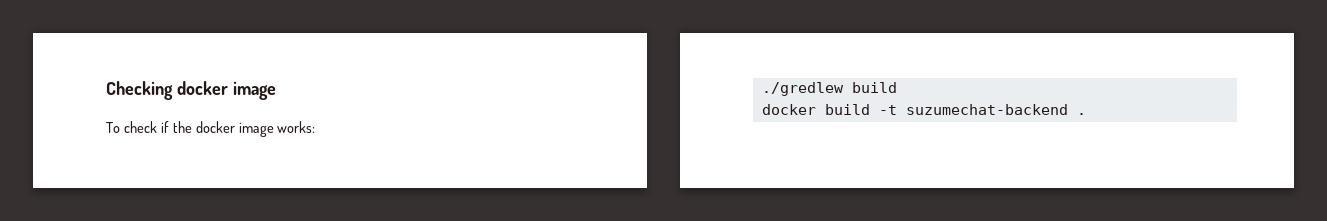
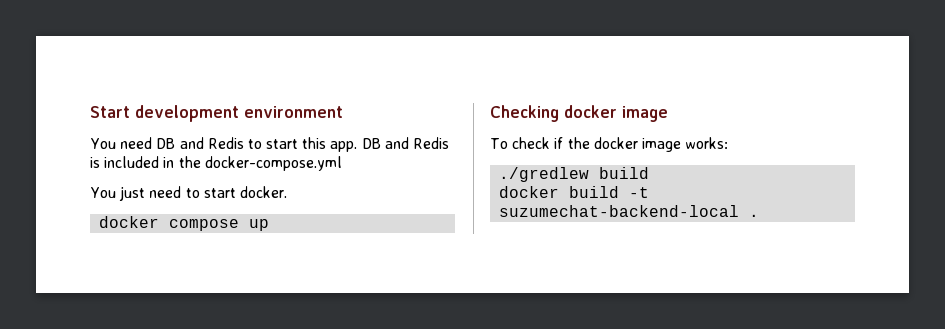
(106, 90) none -> [90,105,343,122] [90,137,450,152] [90,156,342,171] [90,186,287,201] [99,216,270,231] Start development environment // You need DB and Redis to start this app. DB and Redis is included in the docker-compose.yml // You just need to start docker. // docker compose up //
[905,104,1068,115] suzumechat-backend -> [499,205,740,217] suzumechat-backend-local

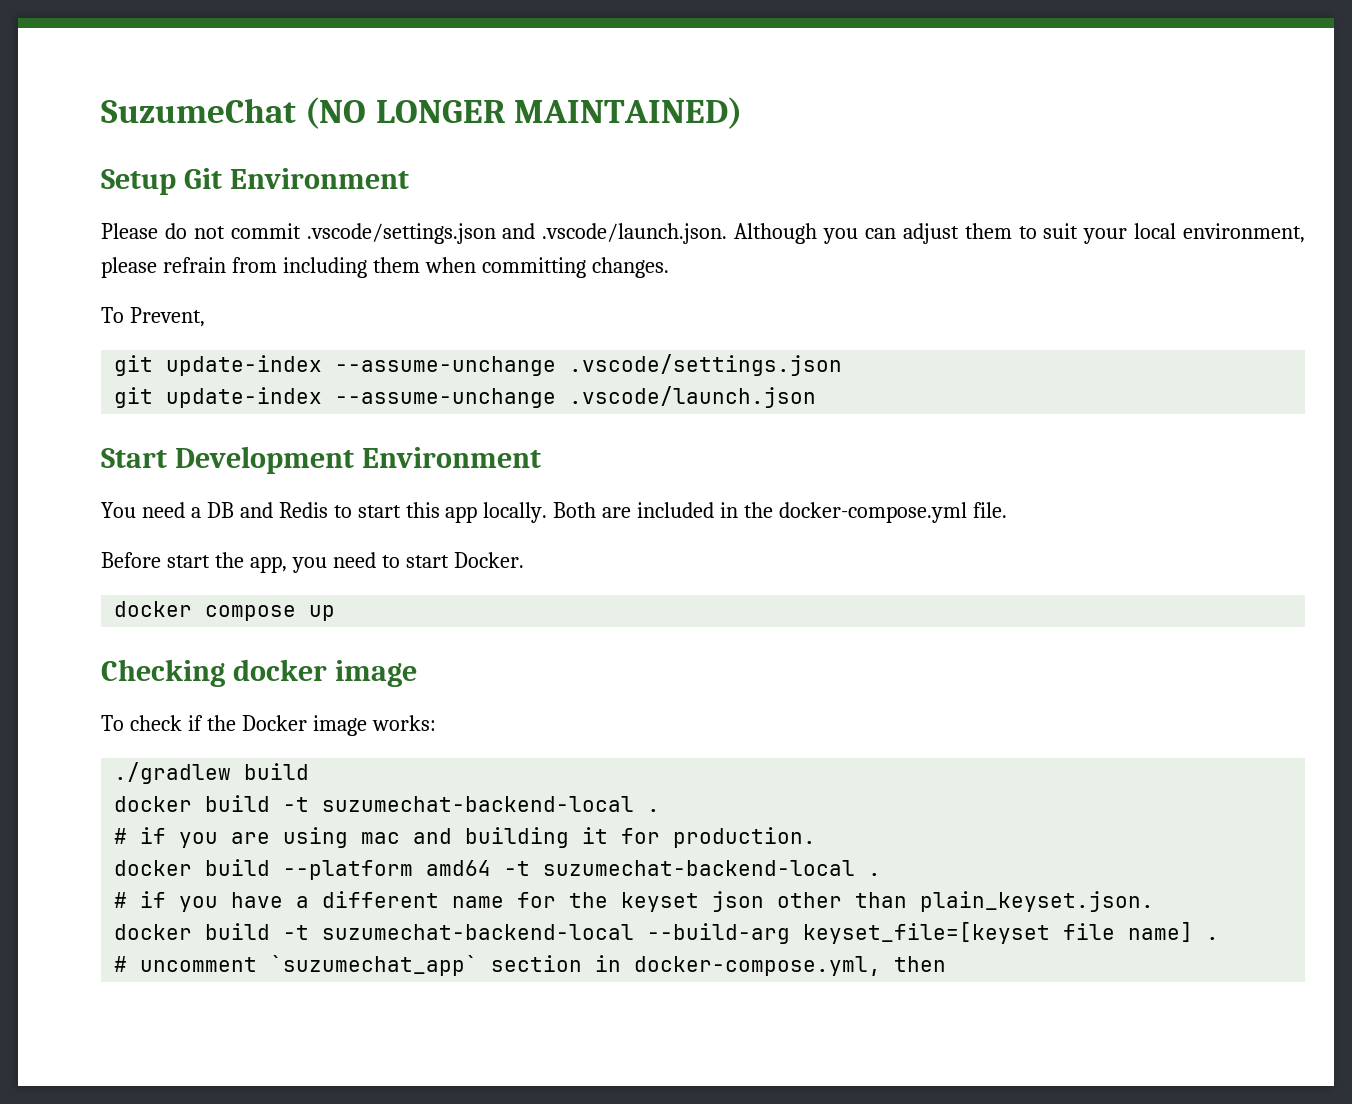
[90,105,343,122] Start development environment -> [101,97,742,129] [101,168,409,195] [101,223,1305,244] [101,257,669,278] [101,307,205,327] [114,354,843,376] [114,386,817,408] [101,446,541,474] SuzumeChat (NO LONGER MAINTAINED) // Setup Git Environment // Please do not commit .vscode/settings.json and .vscode/launch.json. Although you can adjust them to suit your local environment, please refrain from including them when committing changes. // To Prevent, // git update-index --assume-unchange .vscode/settings.json // git update-index --assume-unchange .vscode/launch.json // Start Development Environment
(153, 143) none -> [190,507,201,518] a
[330,137,450,152] [90,157,100,168] app. DB and Redis is -> [445,502,632,523] app locally. Both are
[90,186,146,201] // You just -> [972,502,1007,518] [101,552,327,573] file. // Before start the app, you
[239,186,287,198] docker. -> [453,552,524,568] Docker.
[593,137,638,149] docker -> [241,715,307,731] Docker
[499,167,590,182] ./gredlew -> [114,762,232,784] ./gradlew
(760, 215) none -> [114,827,817,848] [114,859,882,880] [114,891,1155,912] [114,922,1220,944] [114,955,947,976] // # if you are using mac and building it for production. // docker build --platform amd64 -t suzumechat-backend-local . // # if you have a different name for the keyset json other than plain_keyset.json. // docker build -t suzumechat-backend-local --build-arg keyset_file=[keyset file name] . // # uncomment `suzumechat_app` section in docker-compose.yml, then

